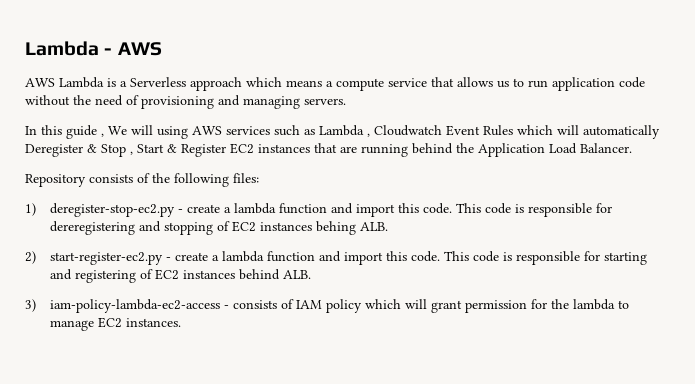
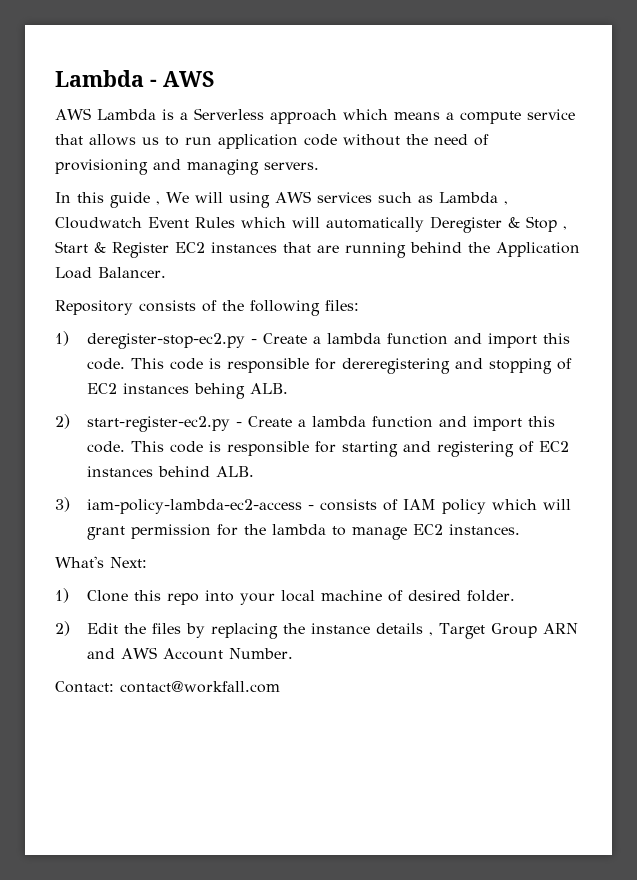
[187,204,221,213] create -> [262,333,307,344] Create
[175,252,209,261] create -> [247,416,292,427] Create
(182, 322) none -> [55,556,147,568] [55,588,515,605] [55,621,578,639] [86,647,293,660] [55,681,280,693] // What's Next: // 1) Clone this repo into your local machine of desired folder. // 2) Edit the files by replacing the instance details , Target Group ARN and AWS Account Number. // Contact: contact@workfall.com

